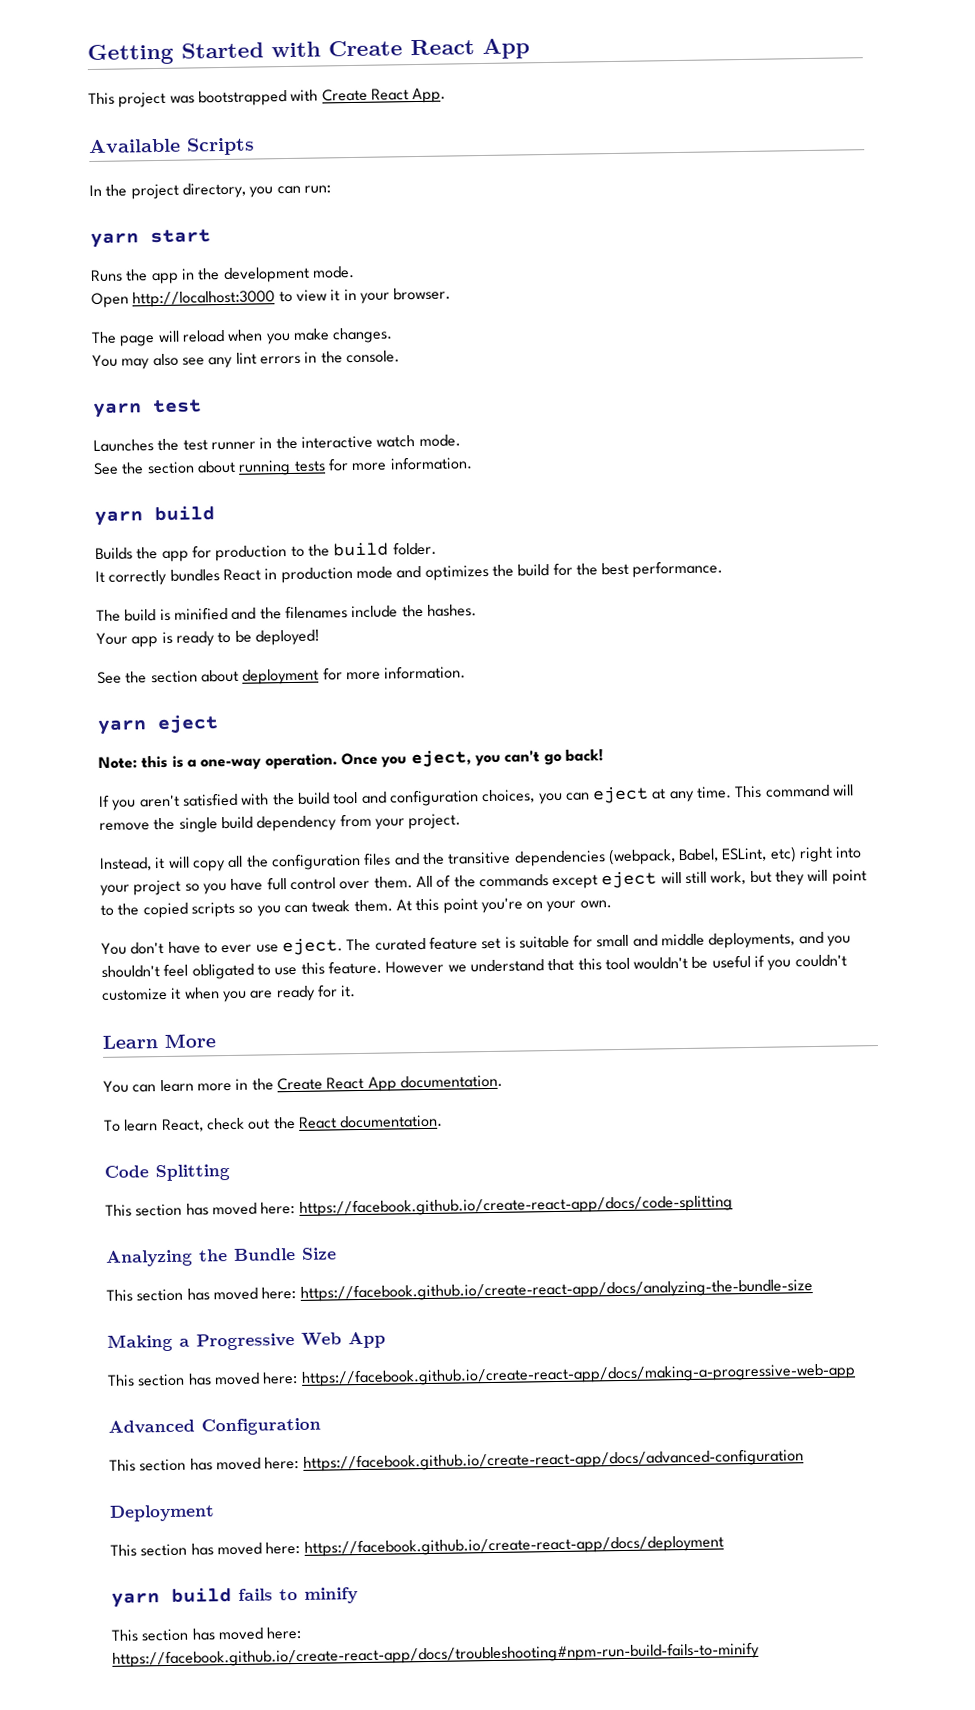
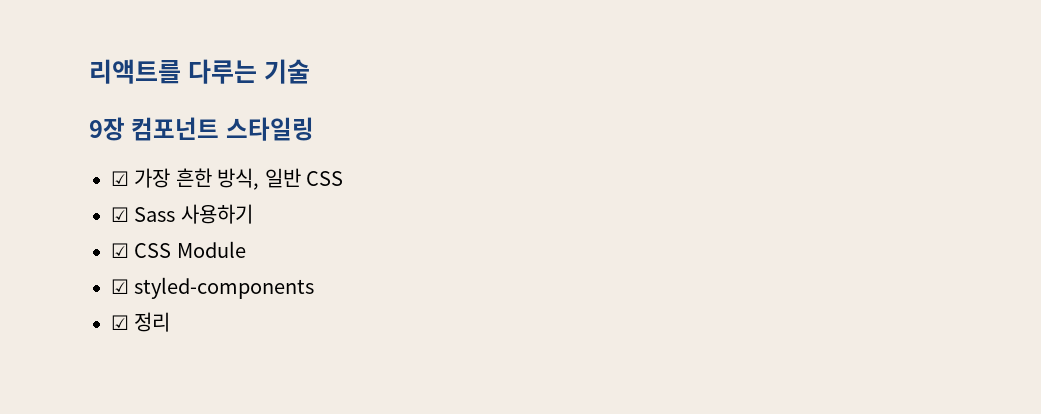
[87,38,530,66] [88,87,447,108] [88,137,255,156] [89,182,331,200] [90,229,211,249] [90,265,355,285] [91,287,452,309] [91,327,394,347] [92,350,400,370] [93,399,202,419] [93,434,461,452] [93,456,473,476] [94,505,215,526] [95,541,437,562] [95,560,724,586] [96,604,477,622] [96,629,320,648] [97,665,467,685] [97,714,219,735] [98,749,604,771] [99,784,855,811] [99,813,462,833] [99,846,863,872] [100,869,867,896] [100,897,612,919] [101,931,852,956] [101,954,847,980] [102,984,357,1003] [102,1033,216,1049] [103,1074,503,1093] [104,1114,444,1133] [104,1163,230,1182] [105,1194,733,1217] [106,1247,337,1267] [106,1278,813,1302] [107,1331,386,1352] [107,1362,856,1387] [108,1417,321,1436] [109,1448,804,1472] [109,1504,215,1522] [110,1534,724,1557] [111,1587,358,1608] [111,1626,303,1642] [112,1641,760,1668] Getting Started with Create React App // This project was bootstrapped with Create React App. // Available Scripts // In the project directory, you can run: // yarn start // Runs the app in the development mode. // Open http://localhost:3000 to view it in your browser. // The page will reload when you make changes. // You may also see any lint errors in the console. // yarn test // Launches the test runner in the interactive watch mode. // See the section about running tests for more information. // yarn build // Builds the app for production to the build folder. // It correctly bundles React in production mode and optimizes the build for the best performance. // The build is minified and the filenames include the hashes. // Your app is ready to be deployed! // See the section about deployment for more information. // yarn eject // Note: this is a one-way operation. Once you eject, you can't go back! // If you aren't satisfied with the build tool and configuration choices, you can eject at any time. This command will remove the single build dependency from your project. // Instead, it will copy all the configuration files and the transitive dependencies (webpack, Babel, ESLint, etc) right into your project so you have full control over them. All of the commands except eject will still work, but they will point to the copied scripts so you can tweak them. At this point you're on your own. // You don't have to ever use eject. The curated feature set is suitable for small and middle deployments, and you shouldn't feel obligated to use this feature. However we understand that this tool wouldn't be useful if you couldn't customize it when you are ready for it. // Learn More // You can learn more in the Create React App documentation. // To learn React, check out the React documentation. // Code Splitting // This section has moved here: https://facebook.github.io/create-react-app/docs/code-splitting // Analyzing the Bundle Size // This section has moved here: https://facebook.github.io/create-react-app/docs/analyzing-the-bundle-size // Making a Progressive Web App // This section has moved here: https://facebook.github.io/create-react-app/docs/making-a-progressive-web-app // Advanced Configuration // This section has moved here: https://facebook.github.io/create-react-app/docs/advanced-configuration // Deployment // This section has moved here: https://facebook.github.io/create-react-app/docs/deployment // yarn build fails to minify // This section has moved here: https://facebook.github.io/create-react-app/docs/troubleshooting#npm-run-build-fails-to-minify -> [89,59,310,84] [89,117,314,141] [111,168,343,190] [111,204,253,224] [111,241,246,258] [111,277,315,299] [111,312,171,332] 리액트를 다루는 기술 // 9장 컴포넌트 스타일링 // ☑ 가장 흔한 방식, 일반 CSS // ☑ Sass 사용하기 // ☑ CSS Module // ☑ styled-components // ☑ 정리

